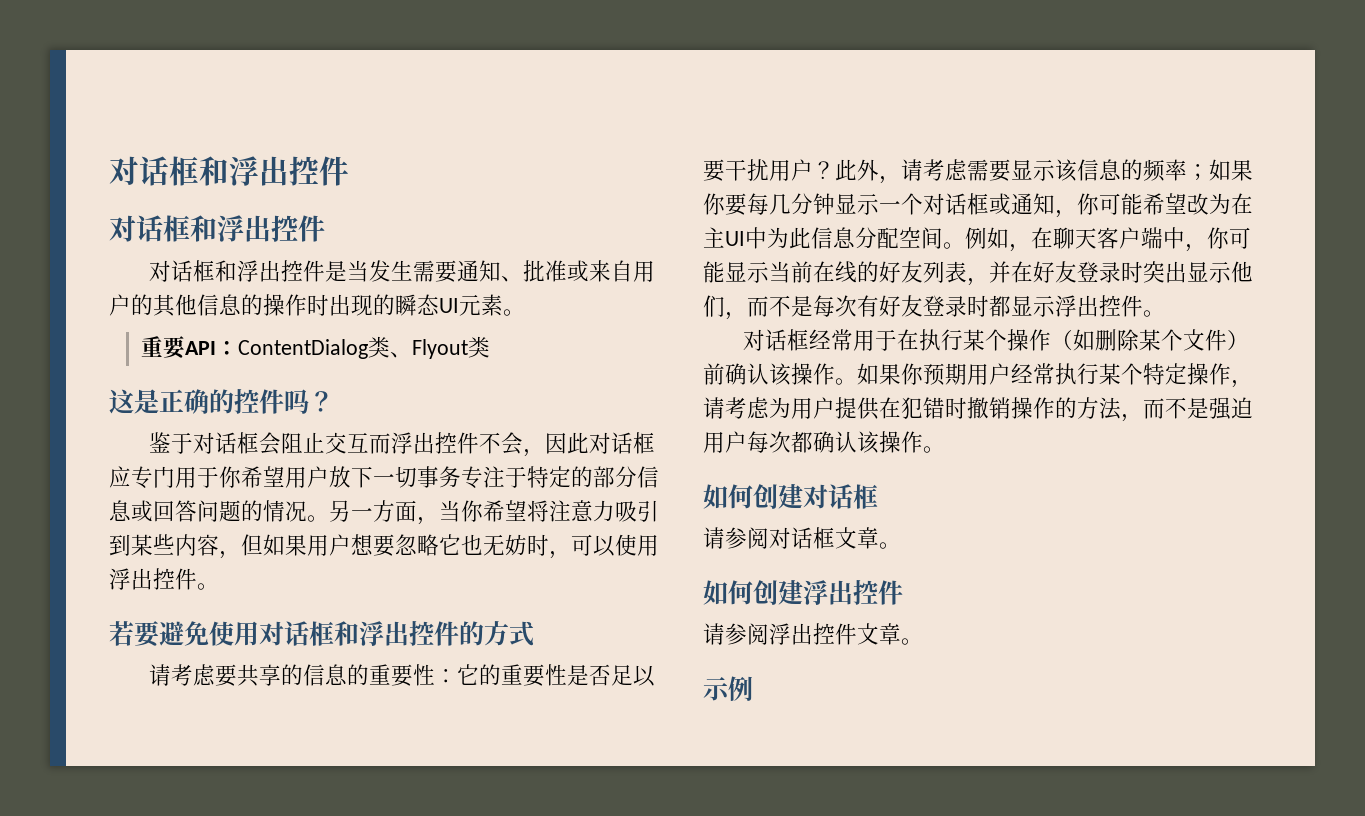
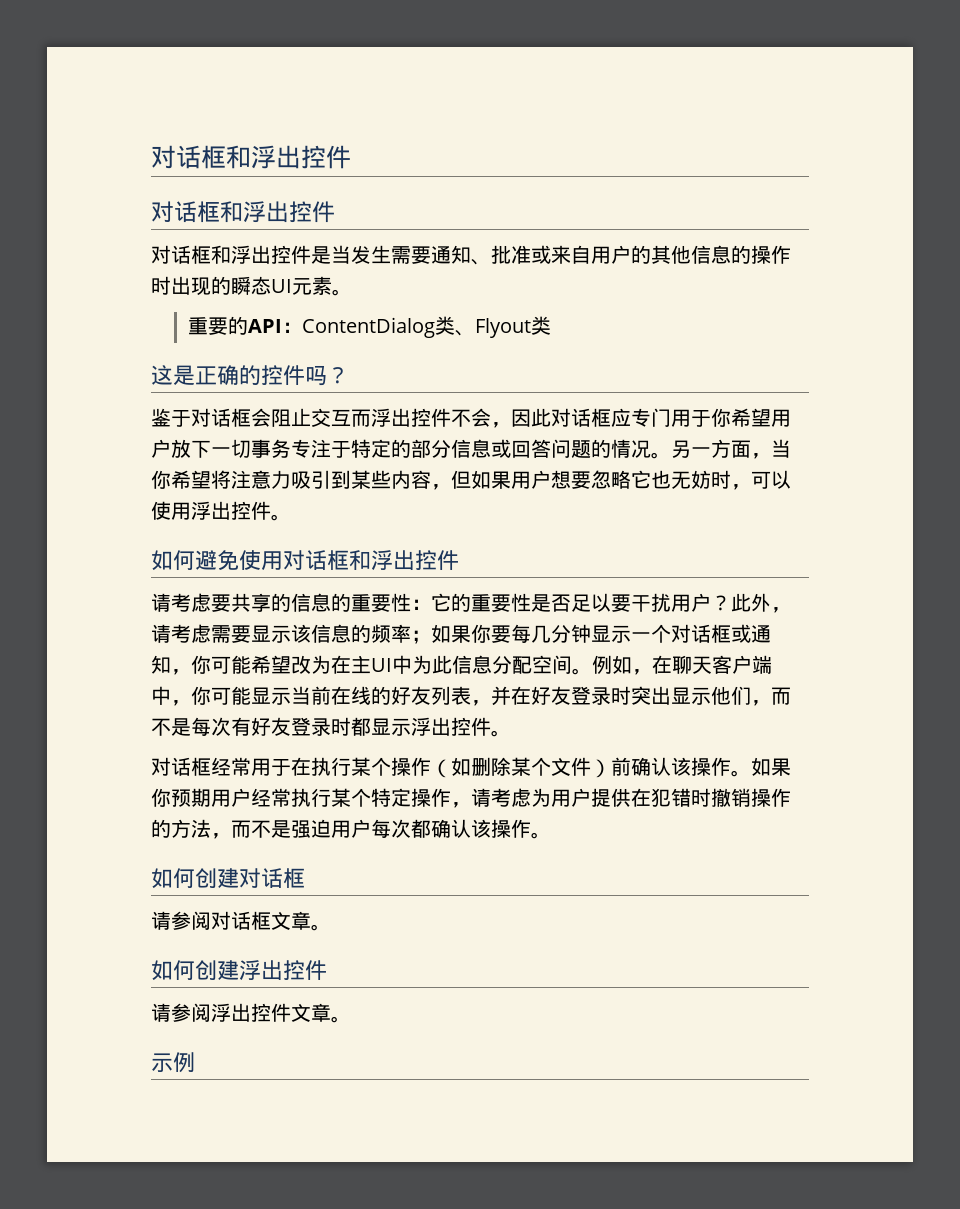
(187, 347) none -> [228,316,249,335] 的
[109,621,160,647] 若要 -> [151,550,195,571] 如何
[459,621,534,647] 的方式 -> (459, 560) none

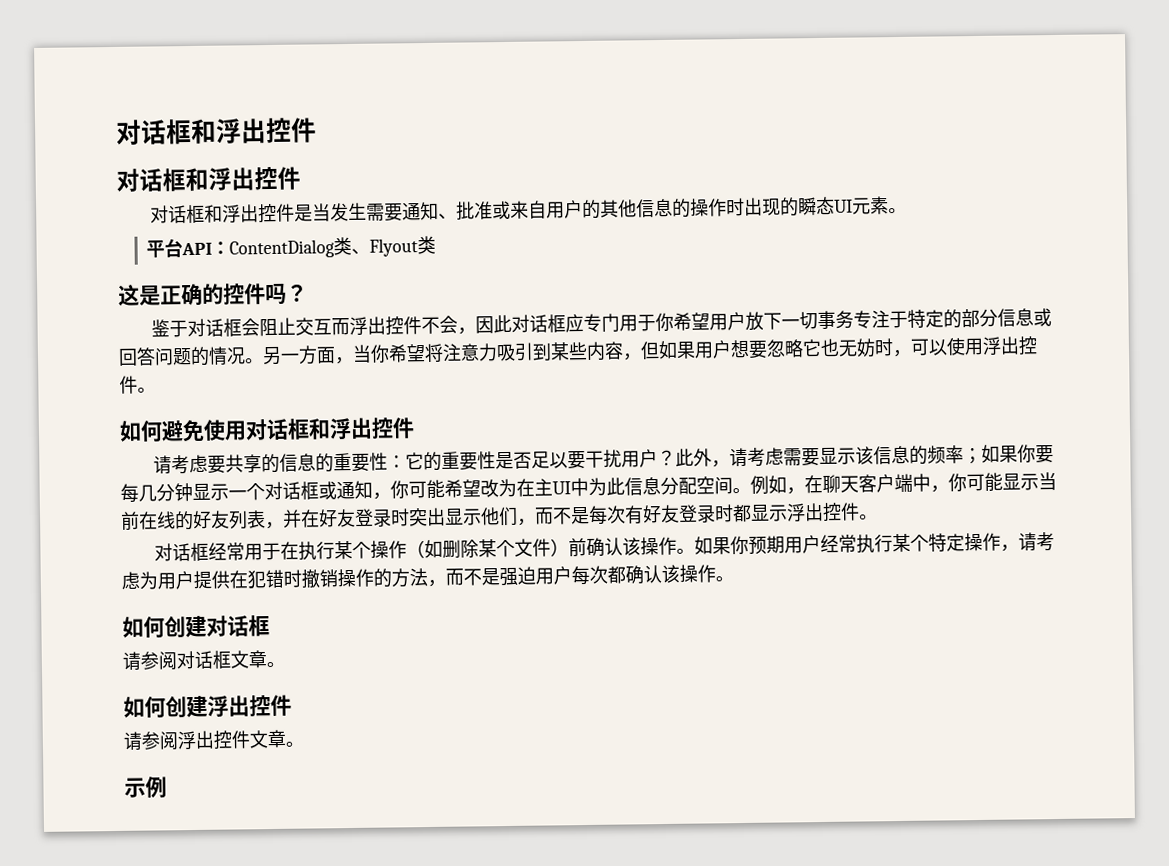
[188,316,249,335] 重要的 -> [146,238,184,258] 平台

